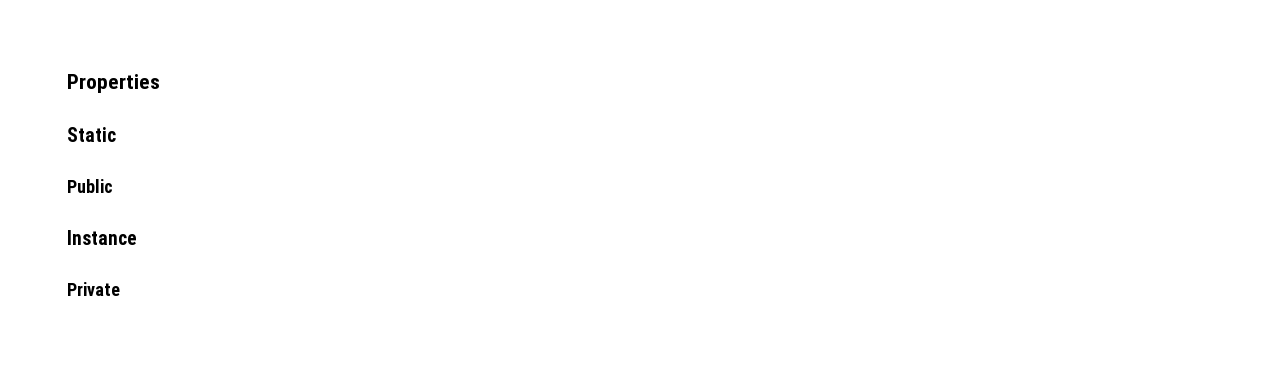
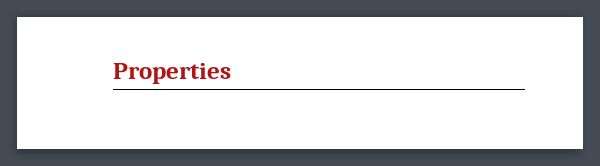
[67,127,116,142] [67,179,113,193] [67,230,137,245] [67,282,120,296] // Static // Public // Instance // Private -> (231, 73) none

